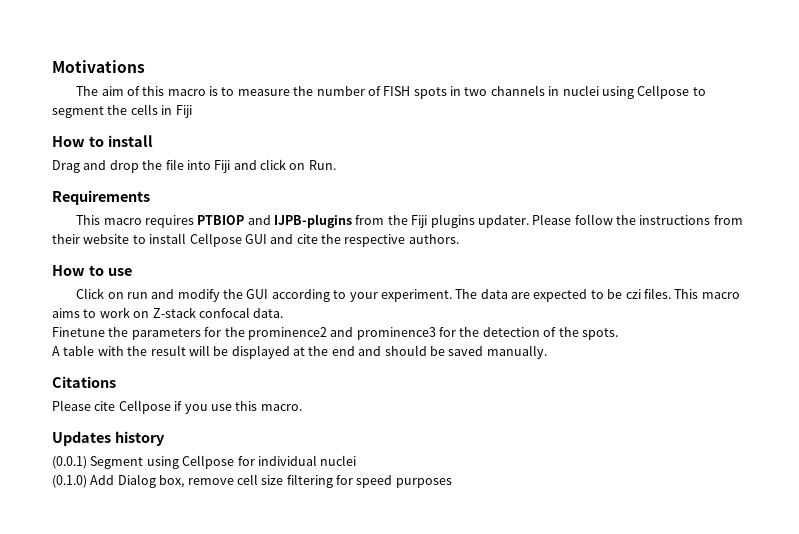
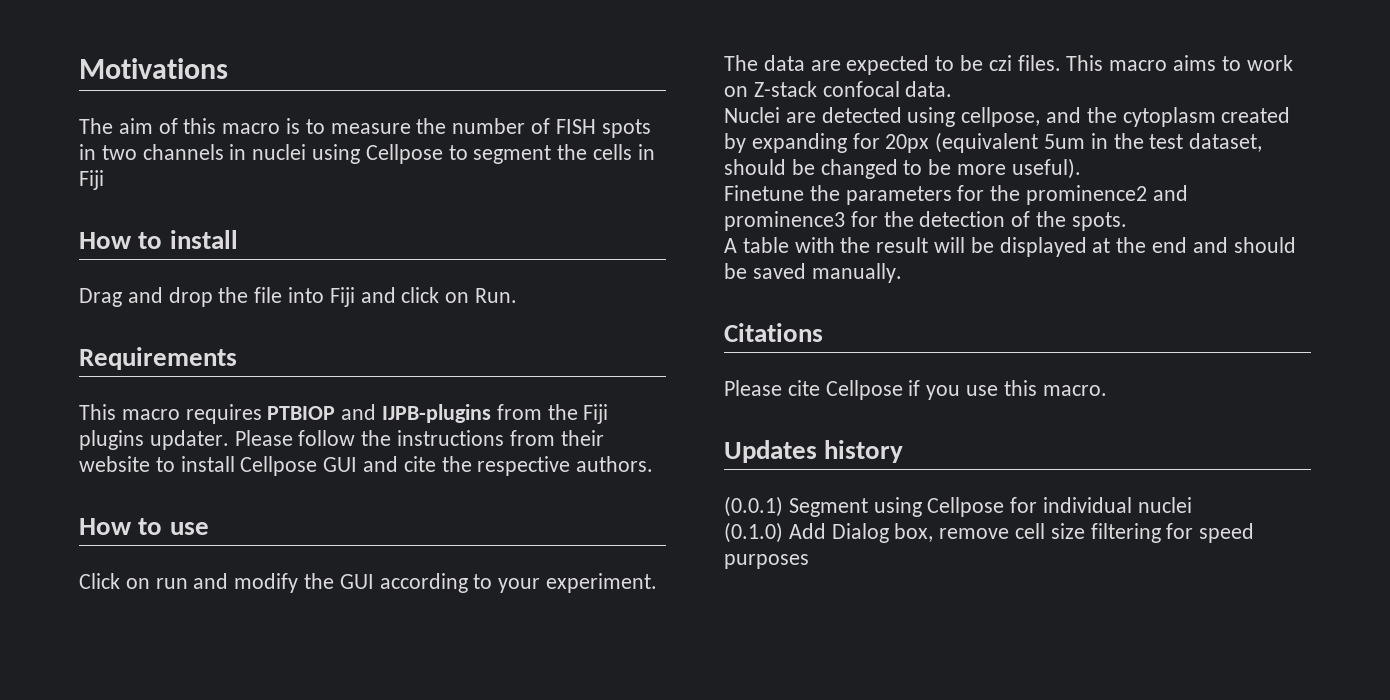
(284, 313) none -> [724,107,1291,127] [724,132,1263,153] [724,158,1081,179] // Nuclei are detected using cellpose, and the cytoplasm created by expanding for 20px (equivalent 5um in the test dataset, should be changed to be more useful).

